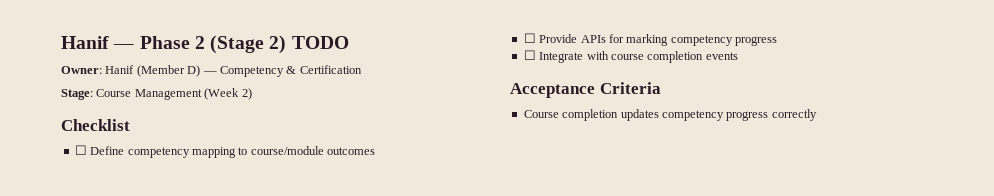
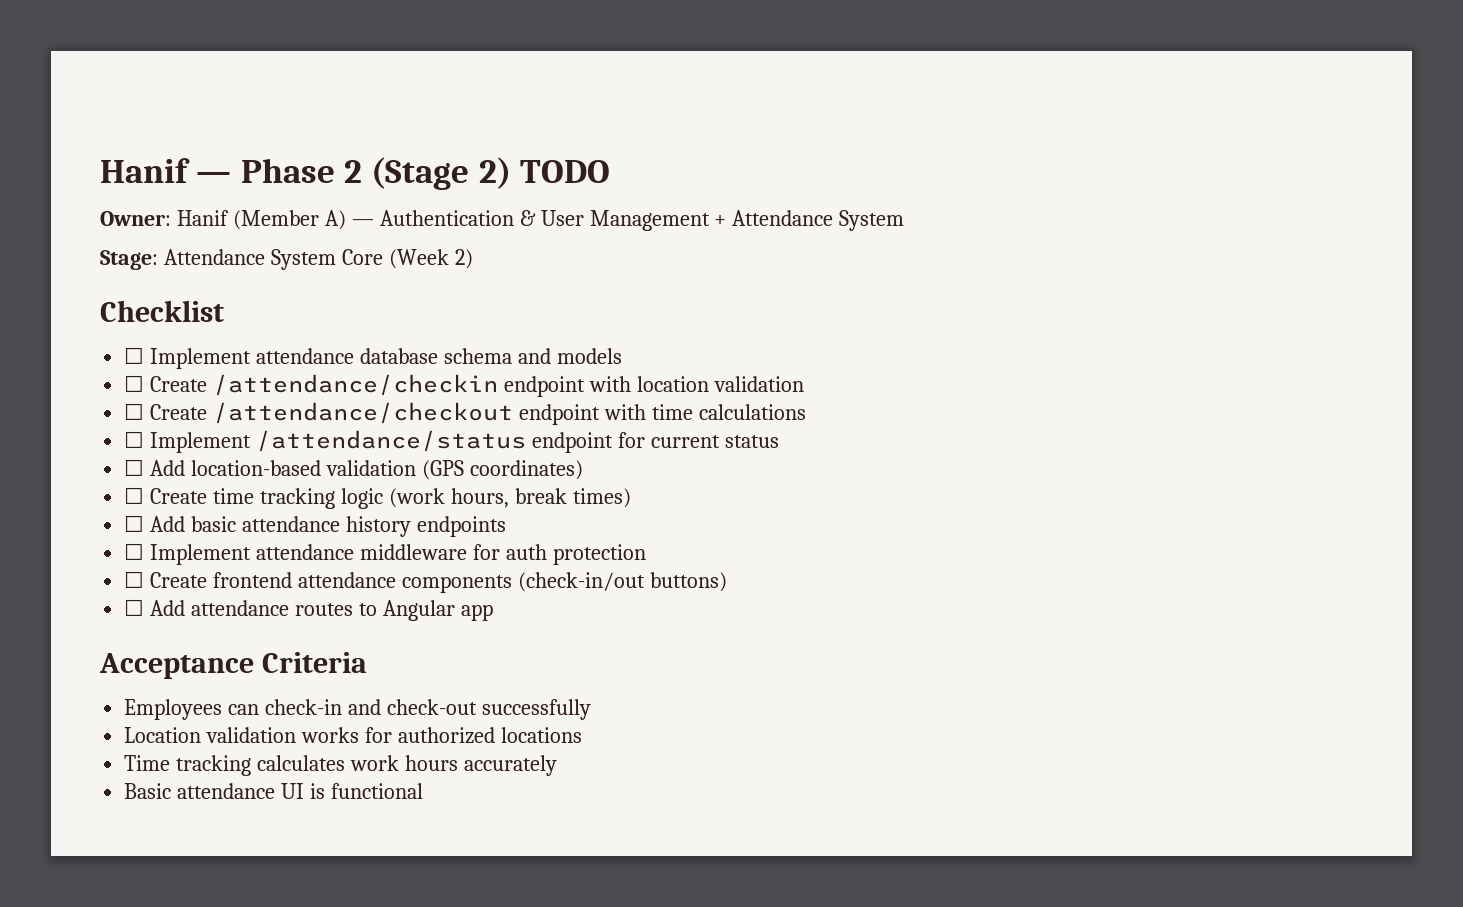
[187,65,362,77] [61,88,252,100] [61,119,130,131] [74,145,375,158] [523,33,777,46] [523,50,738,63] [510,82,661,98] [523,109,817,121] D) — Competency & Certification // Stage: Course Management (Week 2) // Checklist // ☐ Define competency mapping to course/module outcomes // ☐ Provide APIs for marking competency progress // ☐ Integrate with course completion events // Acceptance Criteria // Course completion updates competency progress correctly -> [324,210,905,231] [100,249,473,270] [100,300,224,322] [124,347,622,369] [124,374,804,397] [124,402,806,425] [124,430,779,453] [124,459,583,480] [124,487,631,509] [124,515,506,537] [124,543,646,565] [124,571,727,593] [124,599,493,621] [99,652,367,679] [124,699,591,720] [124,727,582,744] [124,755,557,776] [124,783,423,799] A) — Authentication & User Management + Attendance System // Stage: Attendance System Core (Week 2) // Checklist // ☐ Implement attendance database schema and models // ☐ Create /attendance/checkin endpoint with location validation // ☐ Create /attendance/checkout endpoint with time calculations // ☐ Implement /attendance/status endpoint for current status // ☐ Add location-based validation (GPS coordinates) // ☐ Create time tracking logic (work hours, break times) // ☐ Add basic attendance history endpoints // ☐ Implement attendance middleware for auth protection // ☐ Create frontend attendance components (check-in/out buttons) // ☐ Add attendance routes to Angular app // Acceptance Criteria // Employees can check-in and check-out successfully // Location validation works for authorized locations // Time tracking calculates work hours accurately // Basic attendance UI is functional

